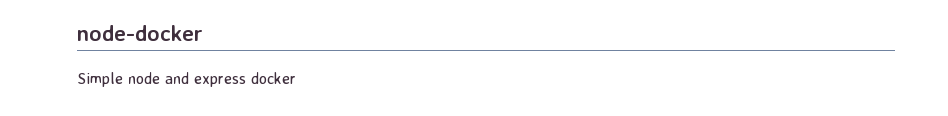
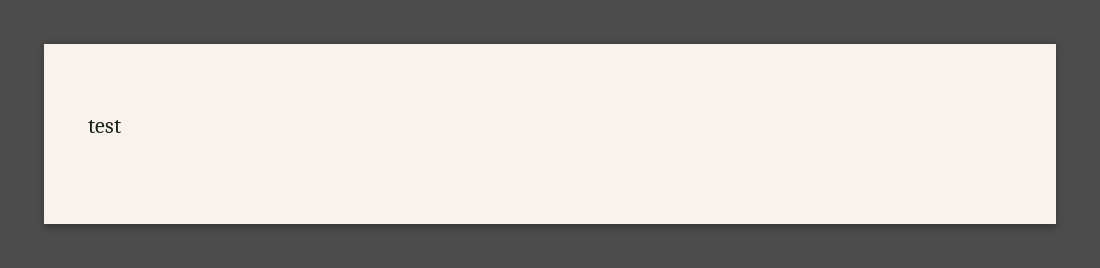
[77,25,203,41] [77,72,296,87] node-docker // Simple node and express docker -> [88,120,122,133] test

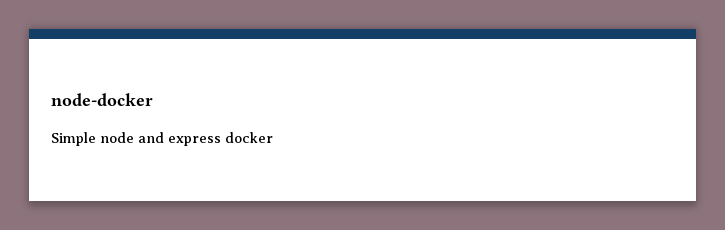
[88,120,122,133] test -> [51,93,153,106] [51,132,273,146] node-docker // Simple node and express docker

